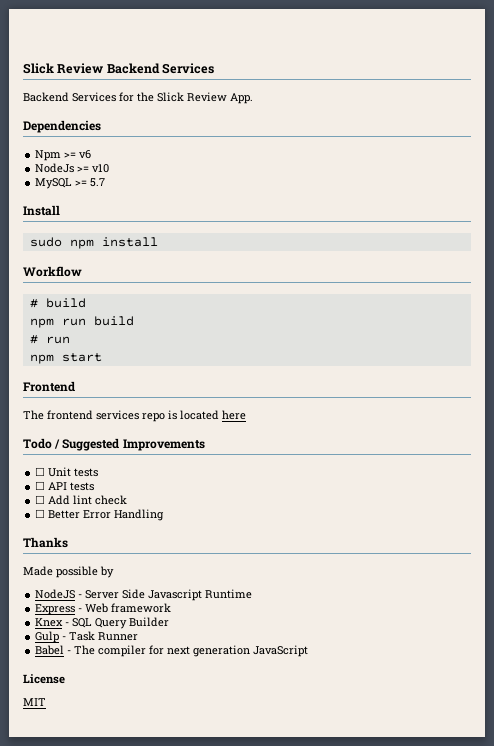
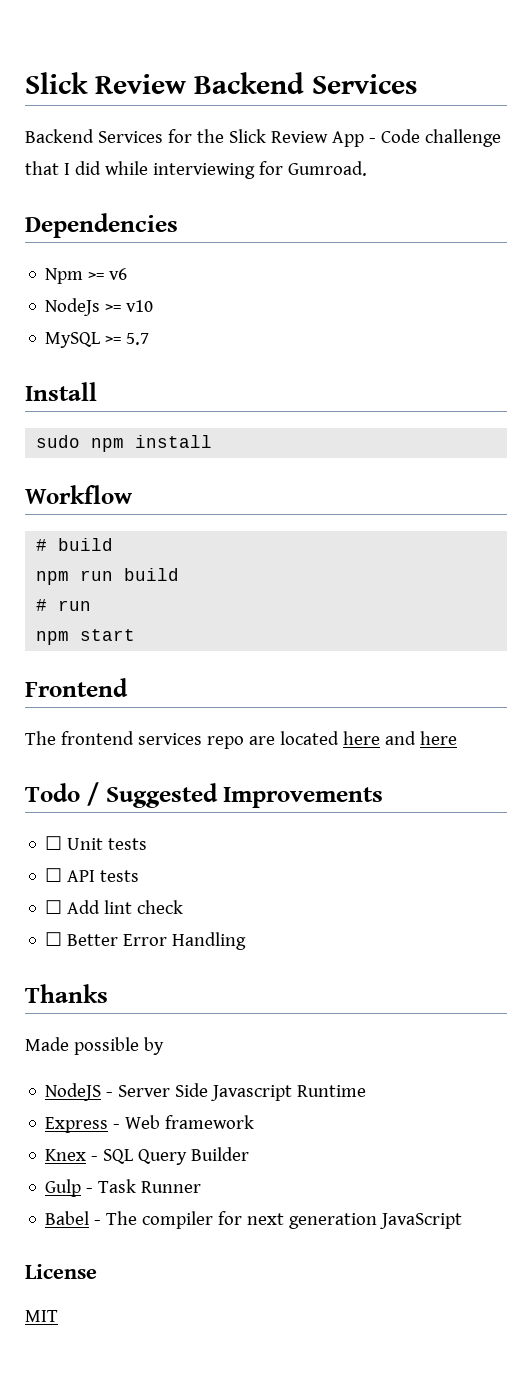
[230,93,253,104] App. -> [331,129,501,147] [25,161,367,179] App - Code challenge that I did while interviewing for Gumroad.
[168,410,177,420] is -> [248,736,275,745] are
(246, 415) none -> [384,731,457,745] and here

